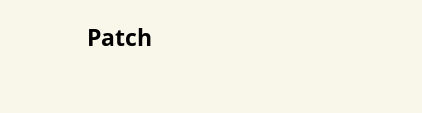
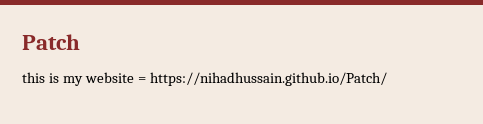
(152, 37) none -> [22,72,387,86] // this is my website = https://nihadhussain.github.io/Patch/

